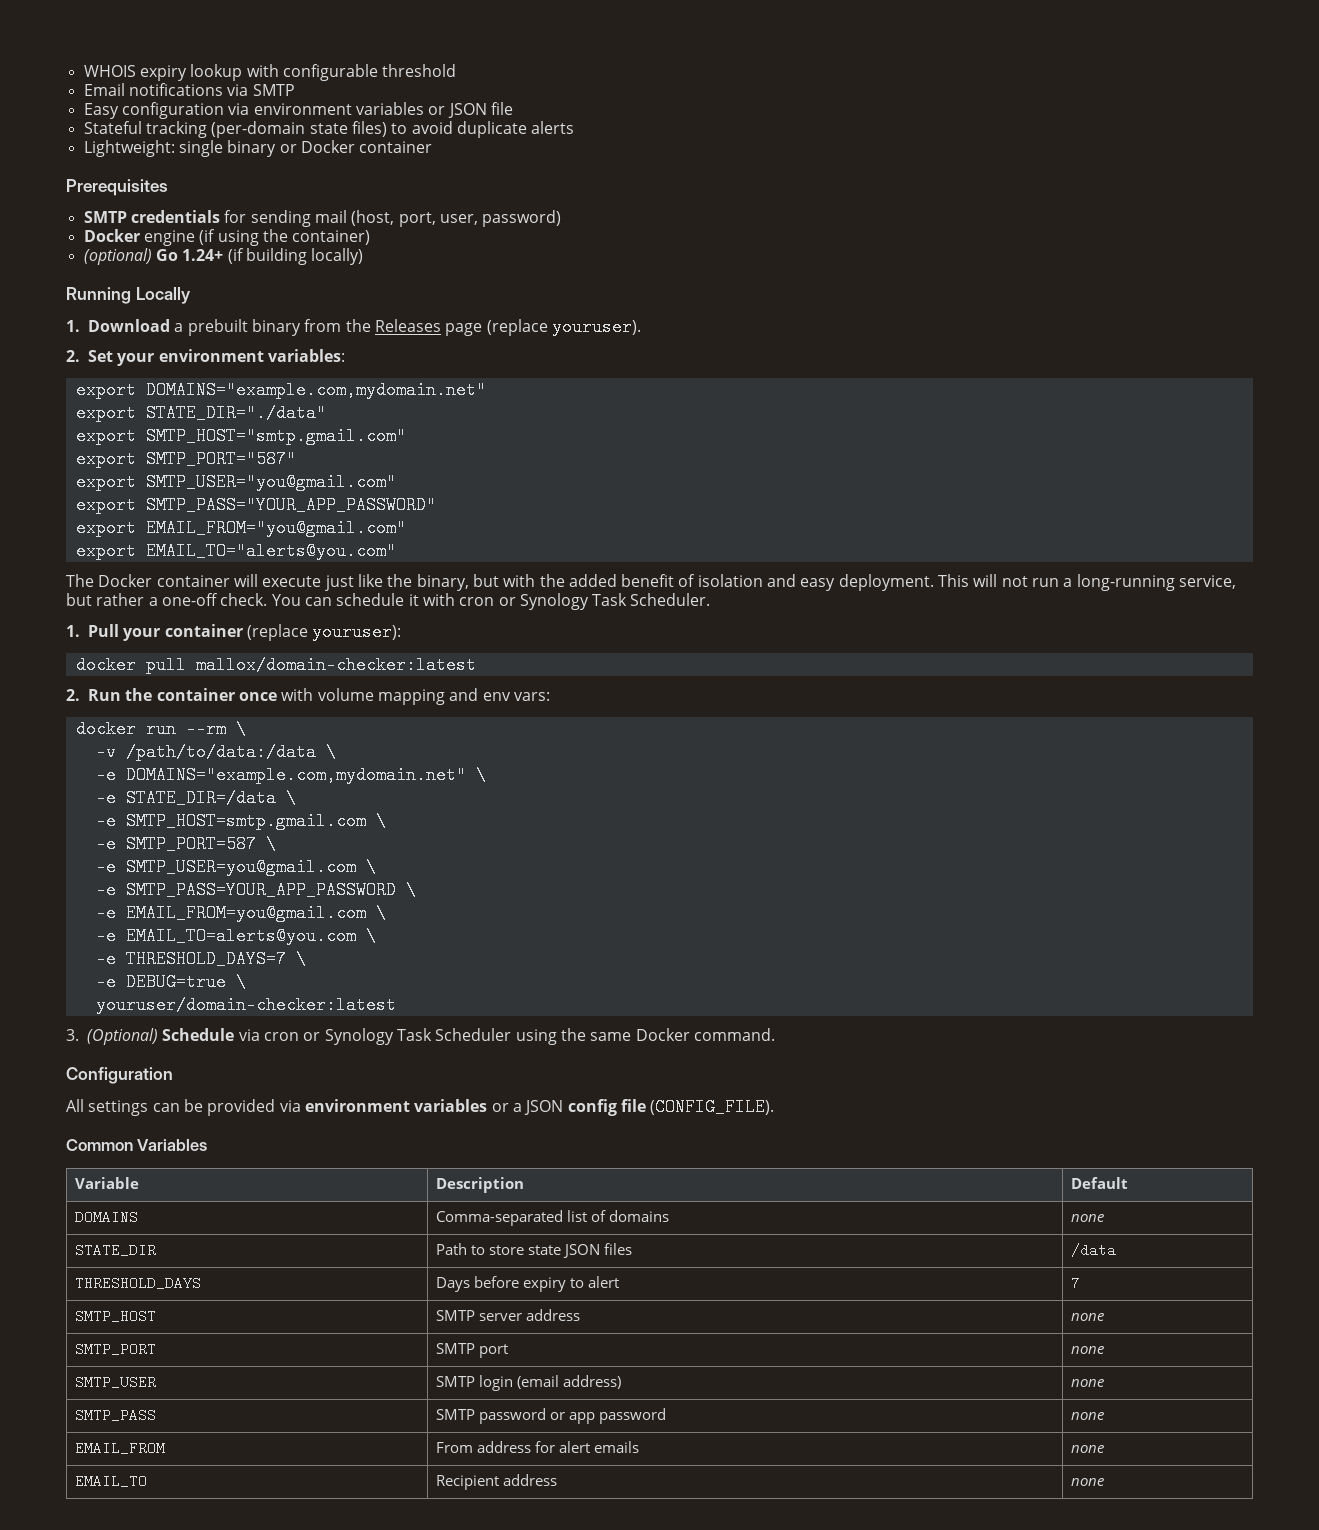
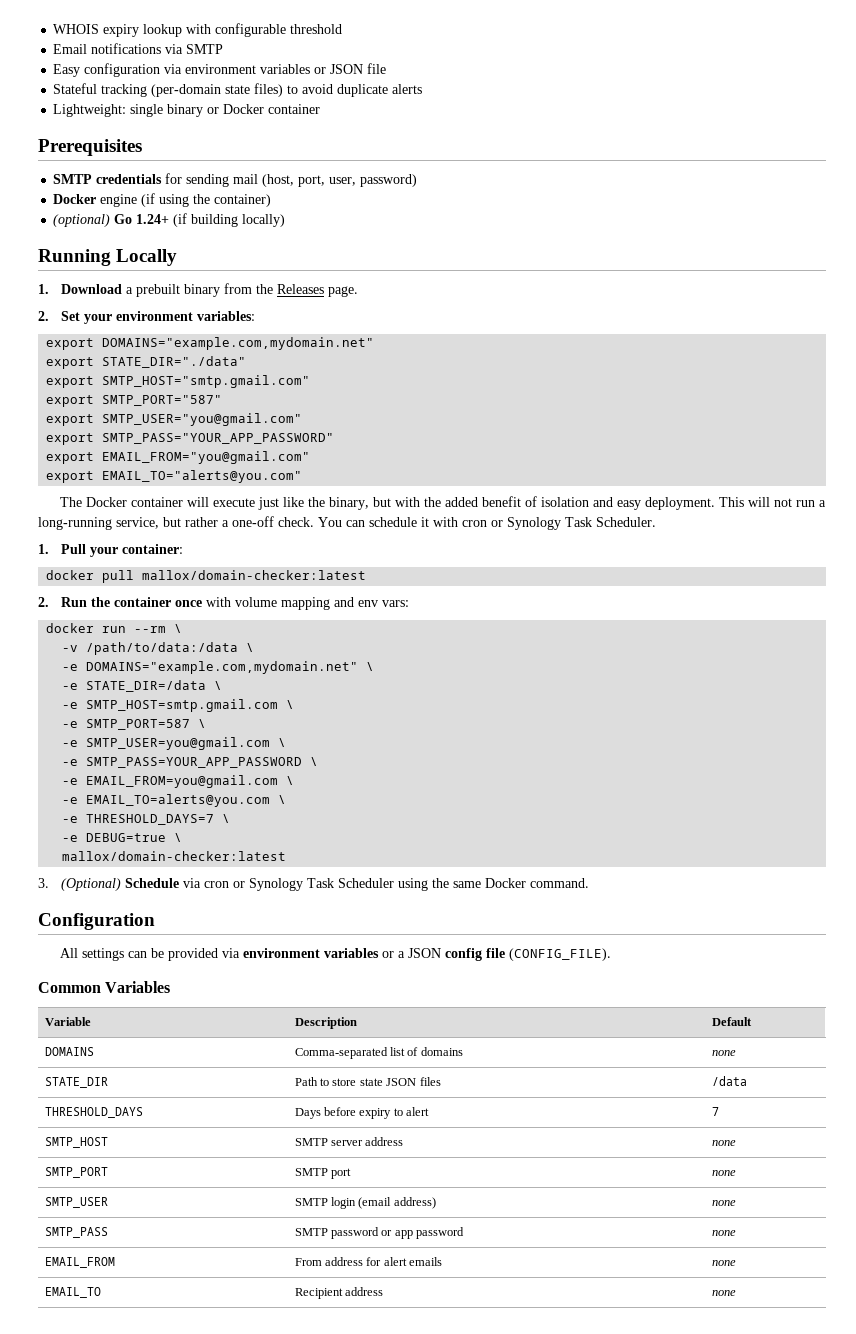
[445,318,641,336] page (replace youruser). -> [327,286,358,297] page.
[164,623,402,641] container (replace youruser): -> [121,544,183,554] container:
[95,996,396,1014] youruser/domain-checker:latest -> [62,851,287,861] mallox/domain-checker:latest

